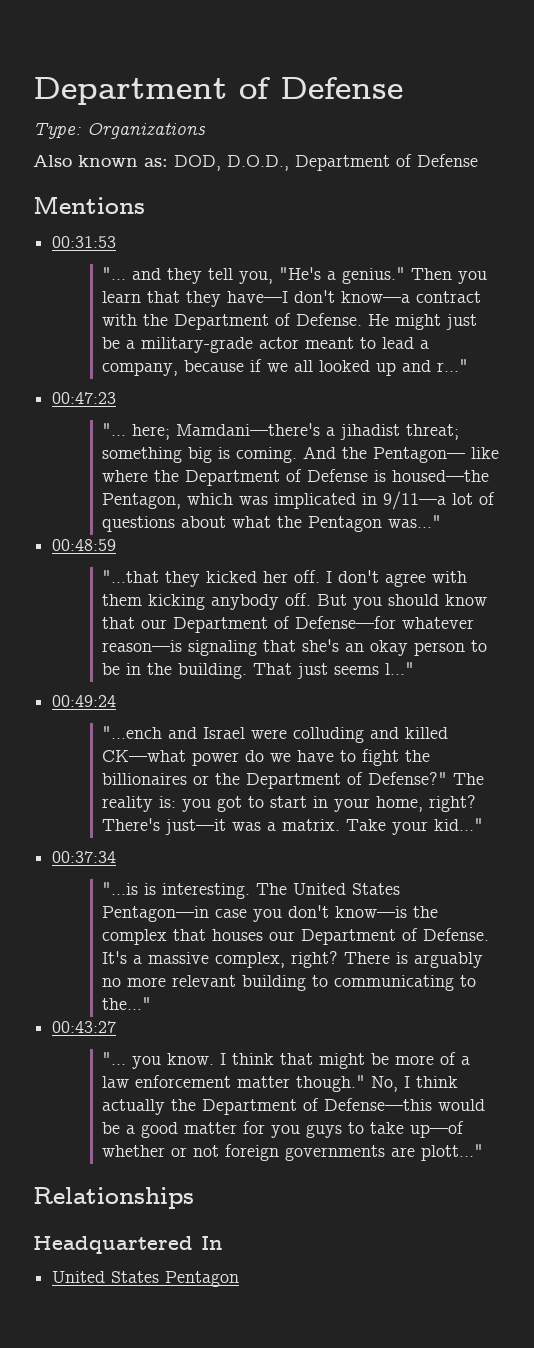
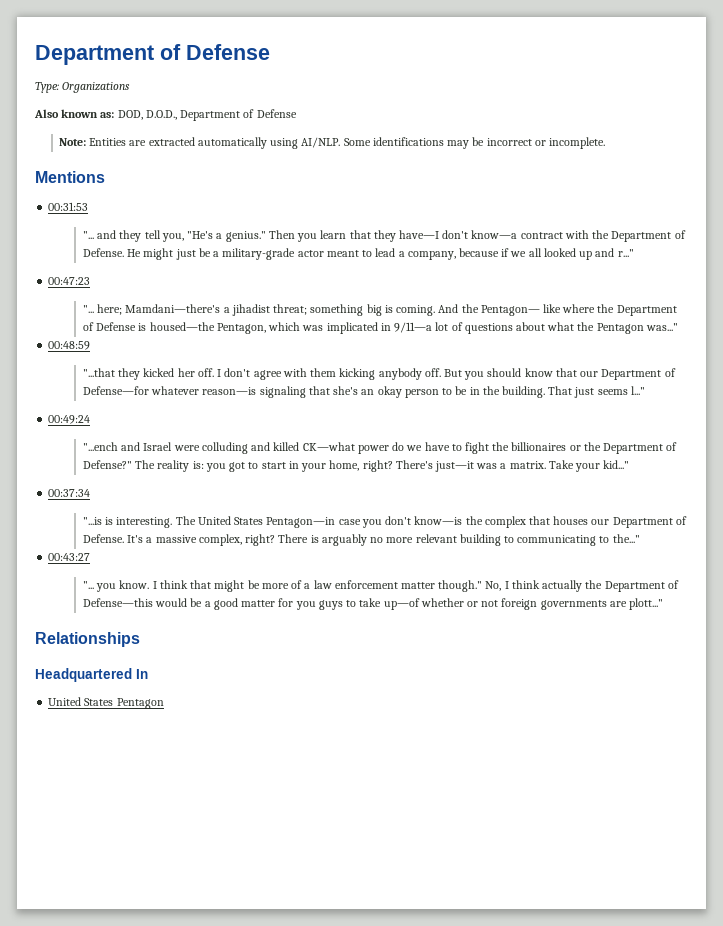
(478, 160) none -> [58,137,606,149] // Note: Entities are extracted automatically using AI/NLP. Some identifications may be incorrect or incomplete.

